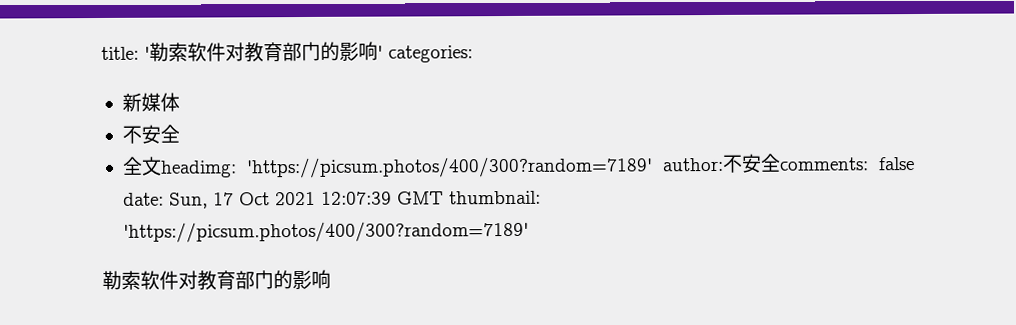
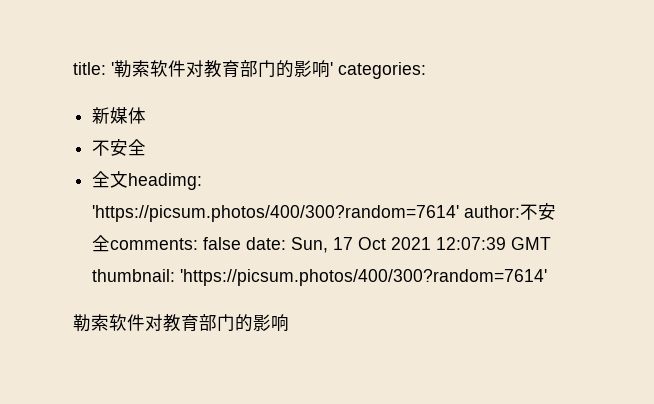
[245,156,653,179] 'https://picsum.photos/400/300?random=7189' -> [92,205,460,222] 'https://picsum.photos/400/300?random=7614'
[122,220,529,243] 'https://picsum.photos/400/300?random=7189' -> [180,269,548,286] 'https://picsum.photos/400/300?random=7614'

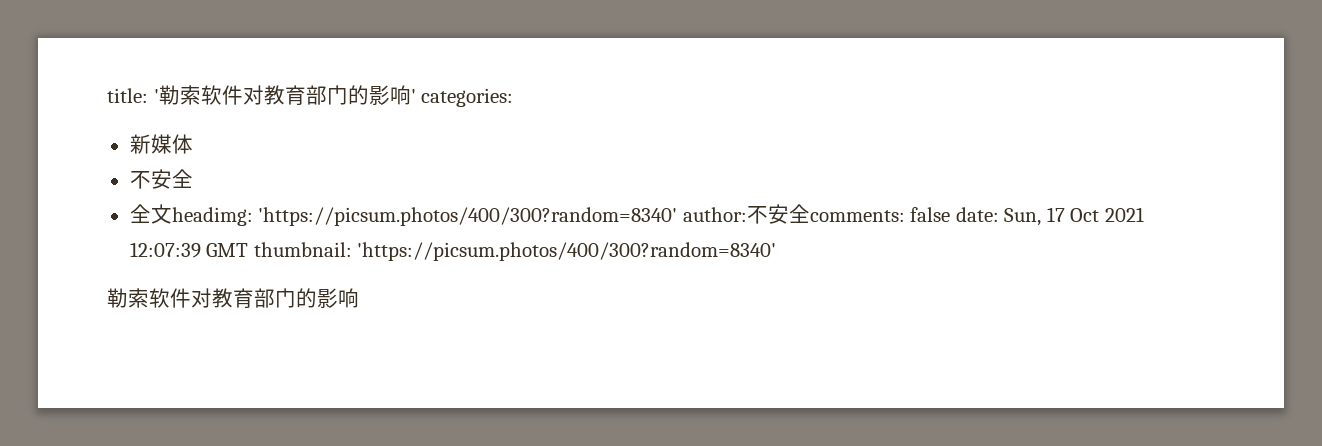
[92,205,460,222] 'https://picsum.photos/400/300?random=7614' -> [258,207,678,226] 'https://picsum.photos/400/300?random=8340'
[180,269,548,286] 'https://picsum.photos/400/300?random=7614' -> [357,242,777,261] 'https://picsum.photos/400/300?random=8340'

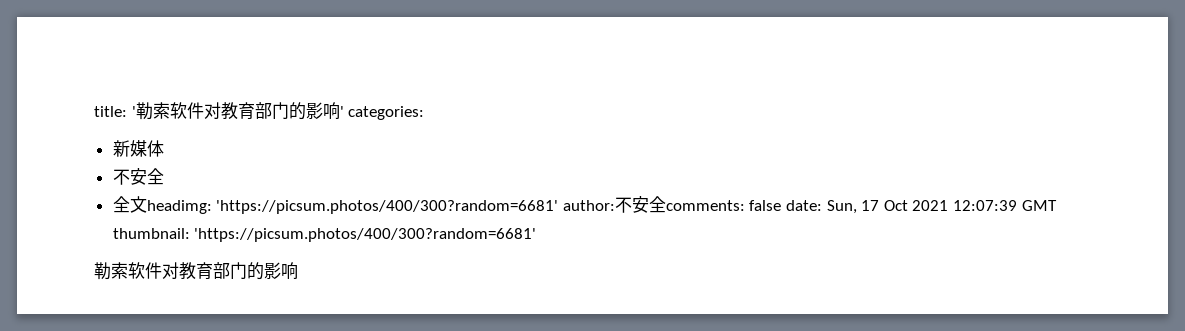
[258,207,678,226] 'https://picsum.photos/400/300?random=8340' -> [216,200,559,214] 'https://picsum.photos/400/300?random=6681'
[357,242,777,261] 'https://picsum.photos/400/300?random=8340' -> [194,228,537,242] 'https://picsum.photos/400/300?random=6681'

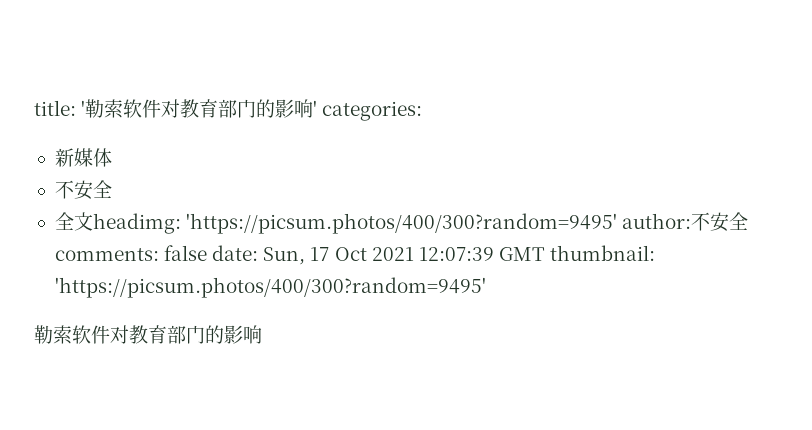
[216,200,559,214] 'https://picsum.photos/400/300?random=6681' -> [186,213,618,234] 'https://picsum.photos/400/300?random=9495'
[194,228,537,242] 'https://picsum.photos/400/300?random=6681' -> [54,277,486,298] 'https://picsum.photos/400/300?random=9495'

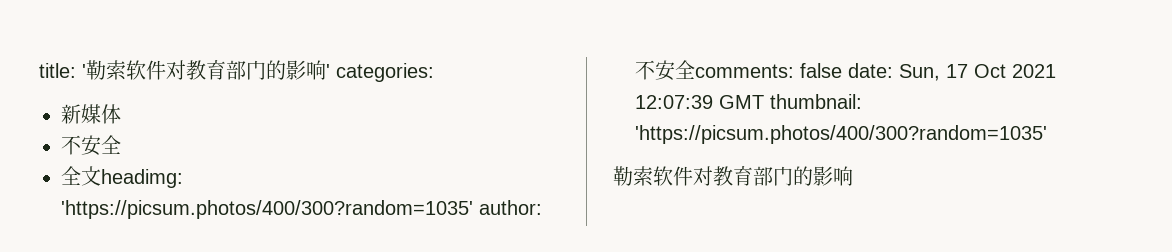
[186,213,618,234] 'https://picsum.photos/400/300?random=9495' -> [61,200,473,219] 'https://picsum.photos/400/300?random=1035'
[54,277,486,298] 'https://picsum.photos/400/300?random=9495' -> [635,125,1047,144] 'https://picsum.photos/400/300?random=1035'

